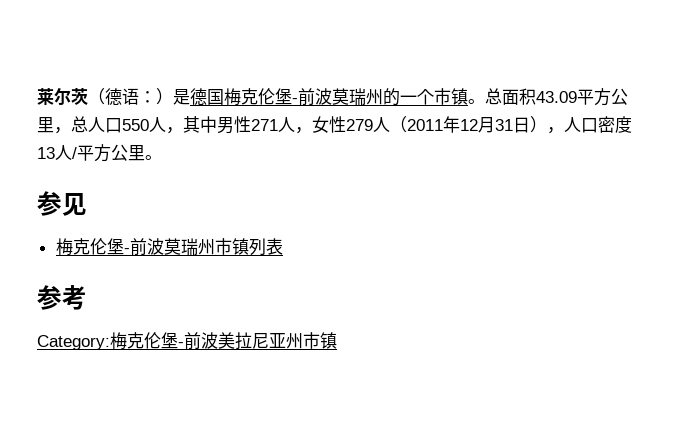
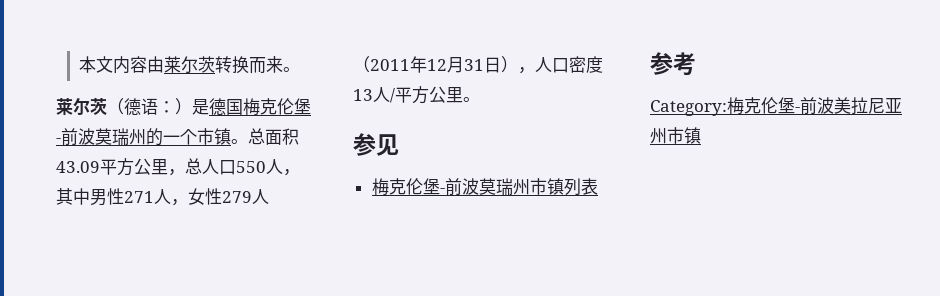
(37, 96) none -> [79,56,301,74] 本文内容由莱尔茨转换而来。 //

